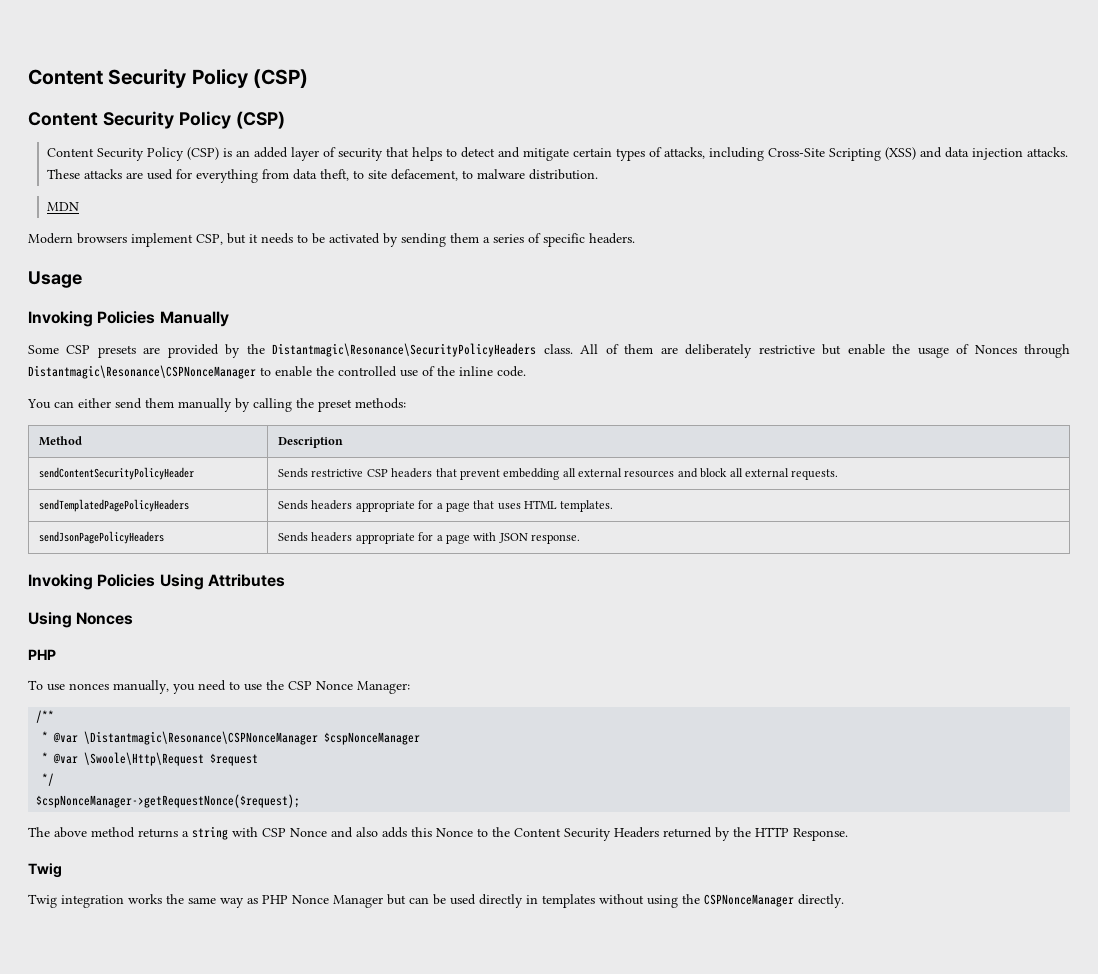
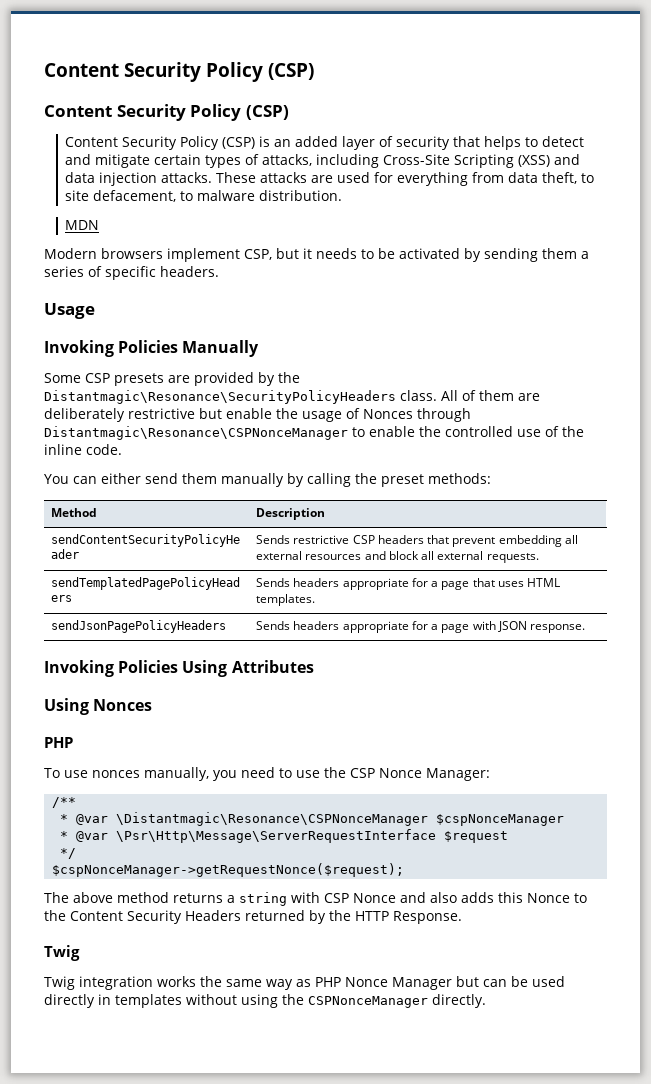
[84,752,205,766] \Swoole\Http\Request -> [116,829,437,843] \Psr\Http\Message\ServerRequestInterface

